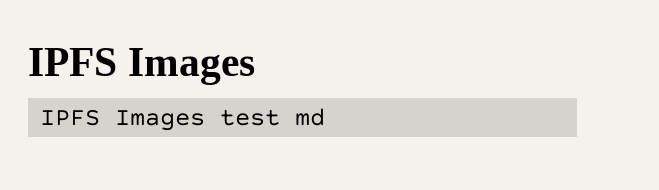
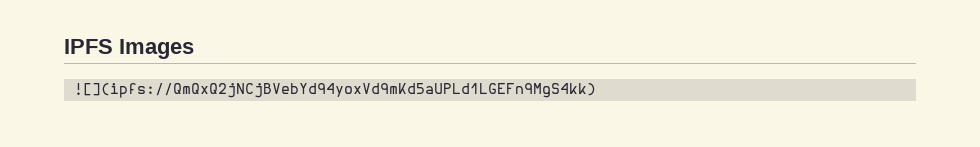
[40,108,326,131] IPFS Images test md -> [73,83,596,98] ![](ipfs://QmQxQ2jNCjBVebYd94yoxVd9mKd5aUPLd1LGEFn9MgS4kk)

